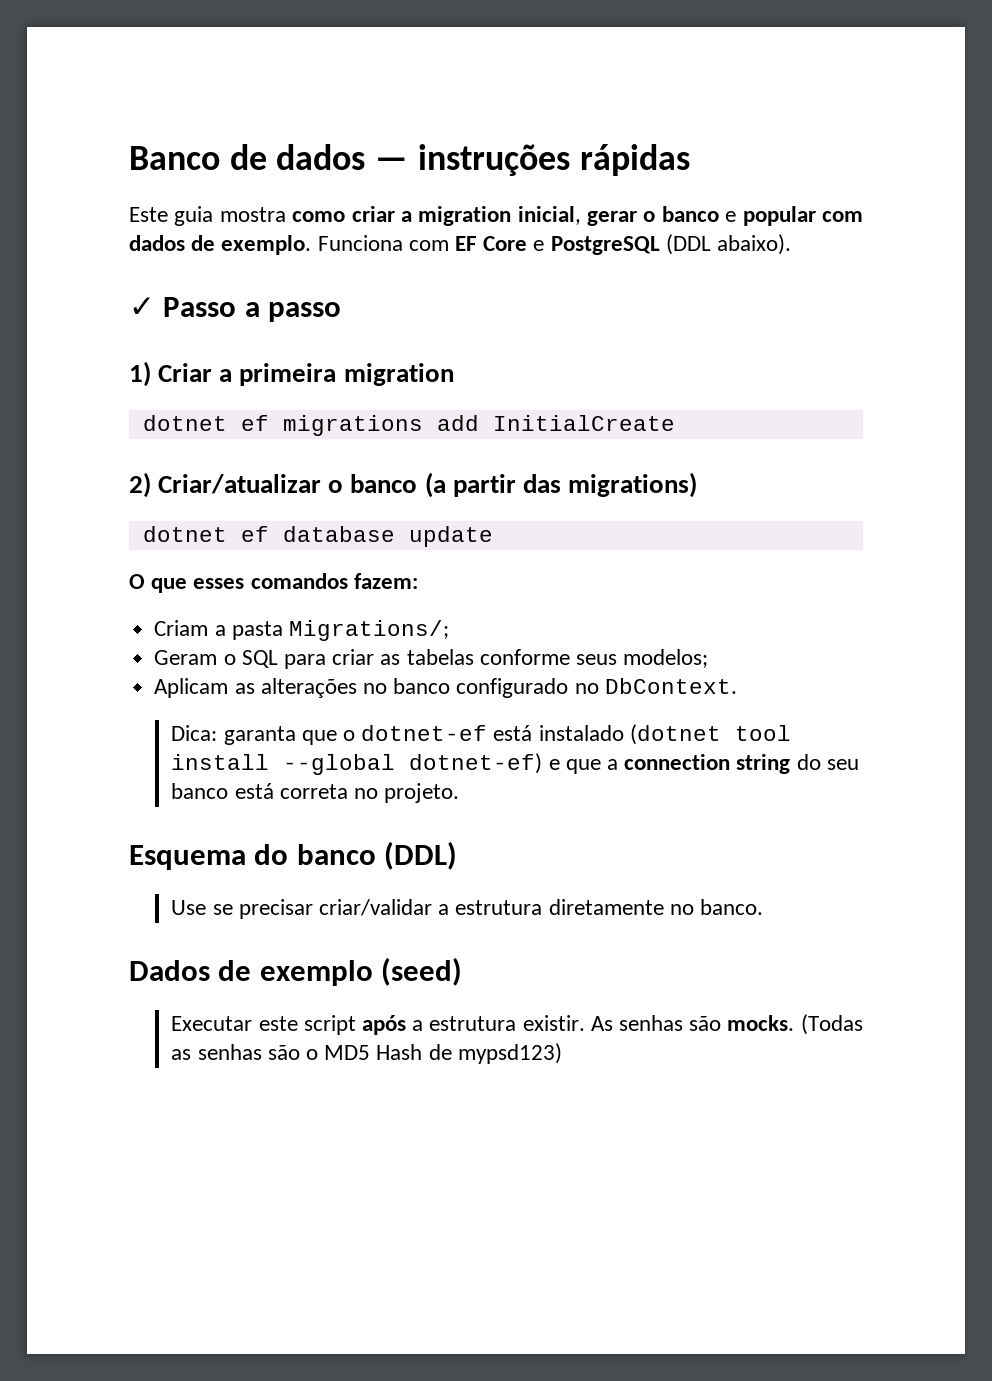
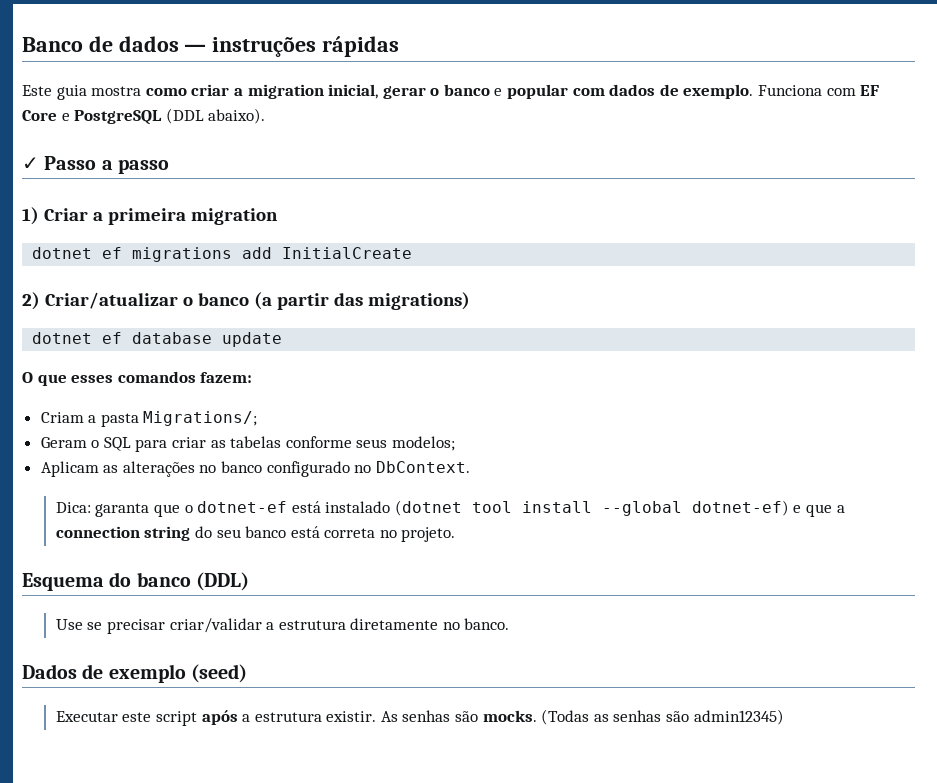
[305,1043,562,1064] o MD5 Hash de mypsd123) -> [693,709,784,725] admin12345)

